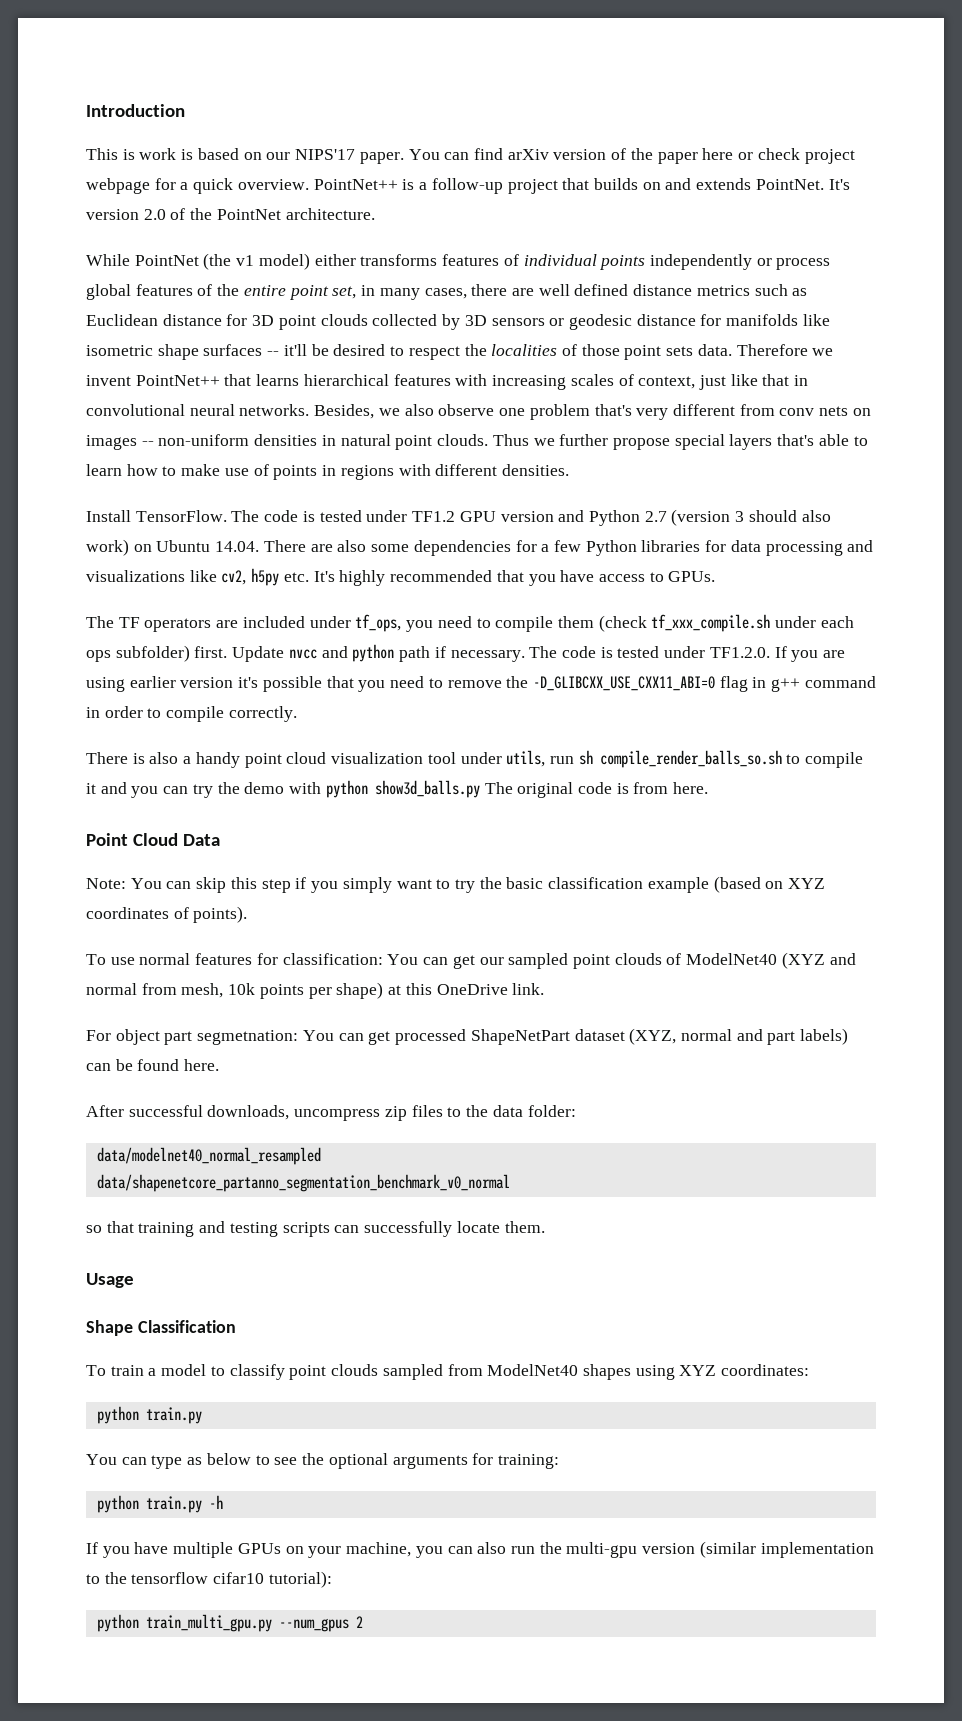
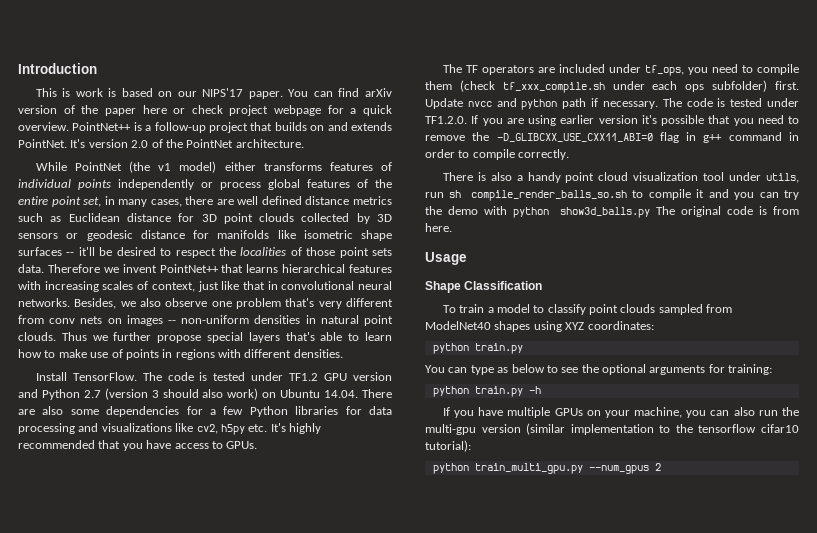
[86,833,220,846] [86,876,826,893] [86,906,248,923] [86,952,856,969] [86,982,545,999] [86,1028,849,1045] [86,1059,220,1071] [86,1105,576,1121] [96,1147,321,1165] [96,1174,510,1192] [86,1221,545,1237] // Point Cloud Data // Note: You can skip this step if you simply want to try the basic classification example (based on XYZ coordinates of points). // To use normal features for classification: You can get our sampled point clouds of ModelNet40 (XYZ and normal from mesh, 10k points per shape) at this OneDrive link. // For object part segmetnation: You can get processed ShapeNetPart dataset (XYZ, normal and part labels) can be found here. // After successful downloads, uncompress zip files to the data folder: // data/modelnet40_normal_resampled // data/shapenetcore_partanno_segmentation_benchmark_v0_normal // so that training and testing scripts can successfully locate them. -> (452, 227) none

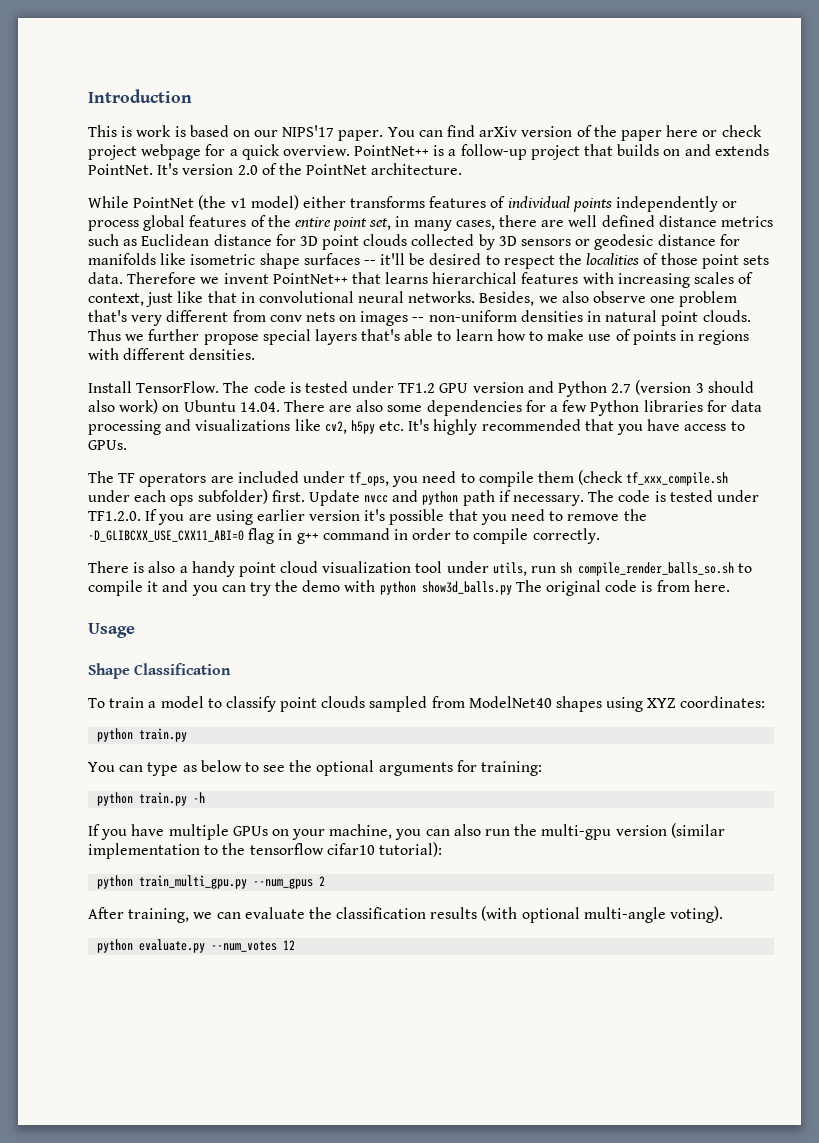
(661, 467) none -> [88,906,724,923] [97,939,296,953] // After training, we can evaluate the classification results (with optional multi-angle voting). // python evaluate.py --num_votes 12

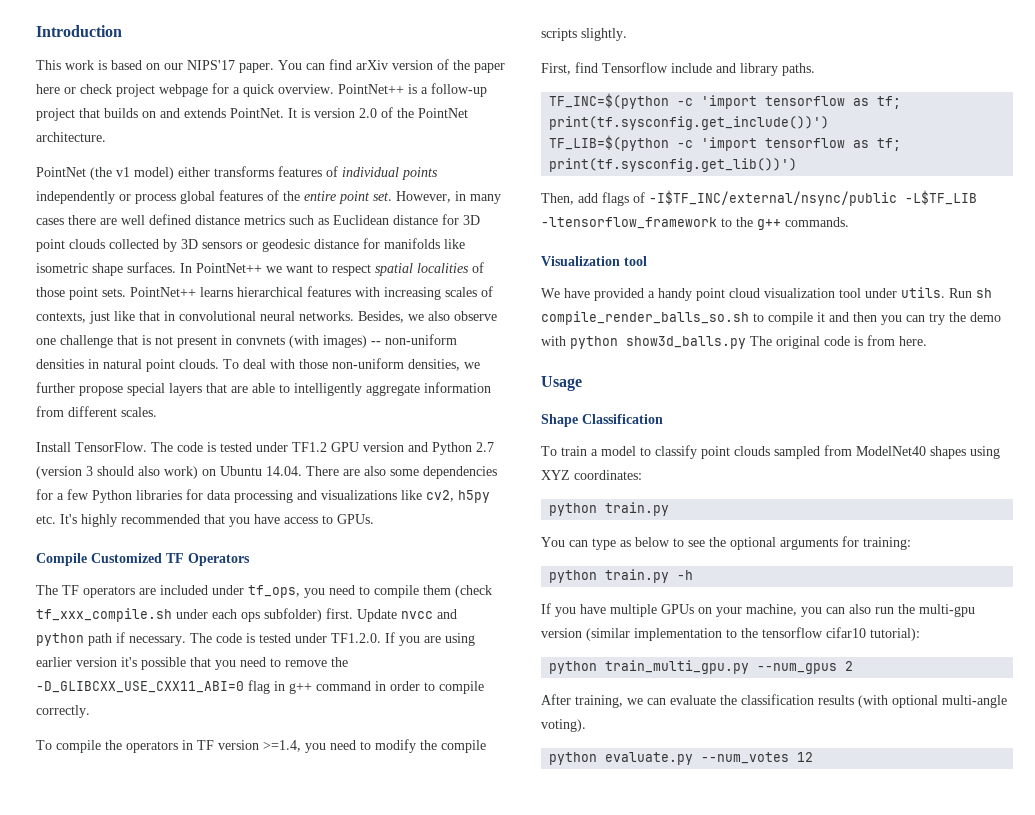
[121,126,133,137] is -> (61, 65) none
[157,163,179,175] It's -> [288,108,310,118] It is
[88,196,129,208] While -> (106, 137) none
[369,218,392,230] set, -> [373,191,451,203] set. However,
[455,220,495,230] cases, -> [36,218,64,225] cases
[303,253,482,265] surfaces -- it'll be desired -> [127,262,313,273] surfaces. In PointNet++ we want
[559,253,583,265] the -> [375,263,413,276] spatial
[742,255,769,265] [88,272,381,284] sets data. Therefore we invent PointNet++ that -> [102,287,196,297] sets. PointNet++
[88,293,144,306] context, -> [36,312,86,323] contexts,
[679,291,738,307] [88,310,409,326] problem that's very different from conv nets on images -> [60,335,367,348] challenge that is not present in convnets (with images)
[88,329,121,341] Thus -> [223,358,460,371] To deal with those non-uniform densities,
[361,329,750,345] [88,348,256,360] that's able to learn how to make use of points in regions with different densities. -> [206,382,491,396] [36,406,157,417] that are able to intelligently aggregate information from different scales.
(127, 445) none -> [36,553,250,566] // Compile Customized TF Operators
[88,561,176,573] There is also -> [36,739,486,753] [541,28,627,41] [541,62,815,76] [549,93,902,109] [549,116,830,130] [549,135,902,151] [549,158,798,172] [541,190,977,206] [541,217,849,230] [541,256,647,266] [541,288,644,301] To compile the operators in TF version >=1.4, you need to modify the compile scripts slightly. // First, find Tensorflow include and library paths. // TF_INC=$(python -c 'import tensorflow as tf; print(tf.sysconfig.get_include())') // TF_LIB=$(python -c 'import tensorflow as tf; print(tf.sysconfig.get_lib())') // Then, add flags of -I$TF_INC/external/nsync/public -L$TF_LIB -ltensorflow_framework to the g++ commands. // Visualization tool // We have provided
[492,562,557,576] utils, run -> [901,287,972,298] utils. Run
(189, 586) none -> [853,312,877,322] then

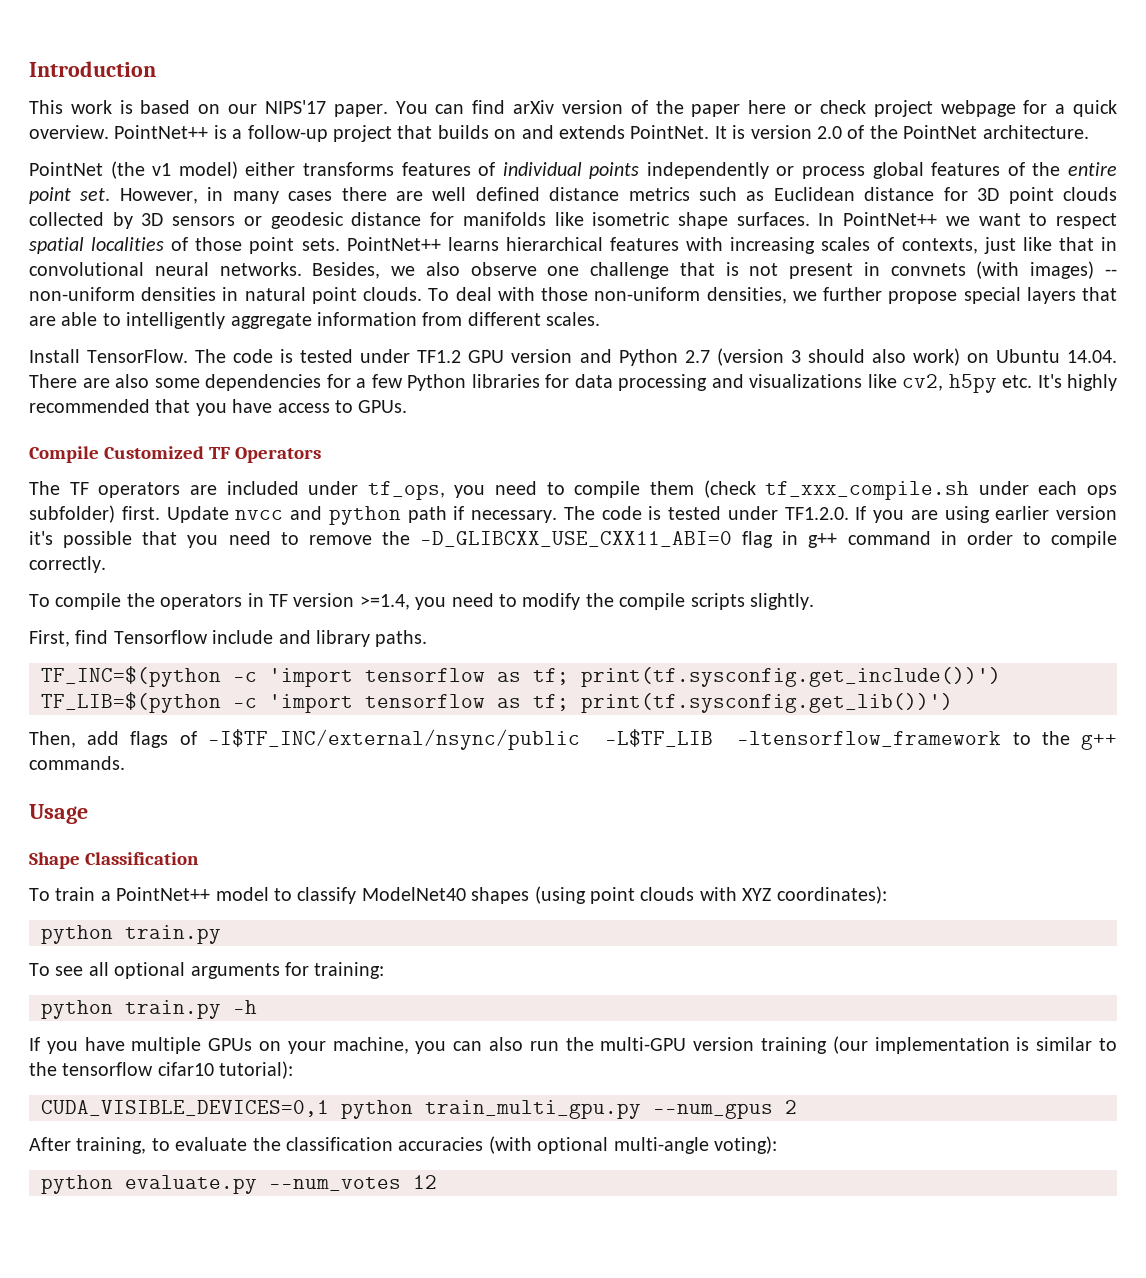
[541,256,647,266] [541,287,992,301] [541,311,1001,325] [541,335,927,349] // Visualization tool // We have provided a handy point cloud visualization tool under utils. Run sh compile_render_balls_so.sh to compile it and then you can try the demo with python show3d_balls.py The original code is from here. -> (125, 763) none
(598, 452) none -> [116,887,211,901] PointNet++
[701,445,1000,459] [541,470,642,480] [549,502,670,516] [541,537,726,550] point clouds sampled from ModelNet40 shapes using XYZ coordinates: // python train.py // You can type as below to see the -> [361,886,887,904] [41,925,221,944] [29,962,109,976] ModelNet40 shapes (using point clouds with XYZ coordinates): // python train.py // To see all
[919,604,975,617] [541,628,722,641] multi-gpu version (similar implementation -> [600,1036,1093,1054] multi-GPU version training (our implementation is similar
(920, 634) none -> [41,1100,329,1117] CUDA_VISIBLE_DEVICES=0,1
[627,698,666,705] we can -> [151,1138,170,1151] to
[818,695,854,705] results -> [398,1137,484,1151] accuracies
[541,719,586,732] voting). -> [713,1136,777,1154] voting):

